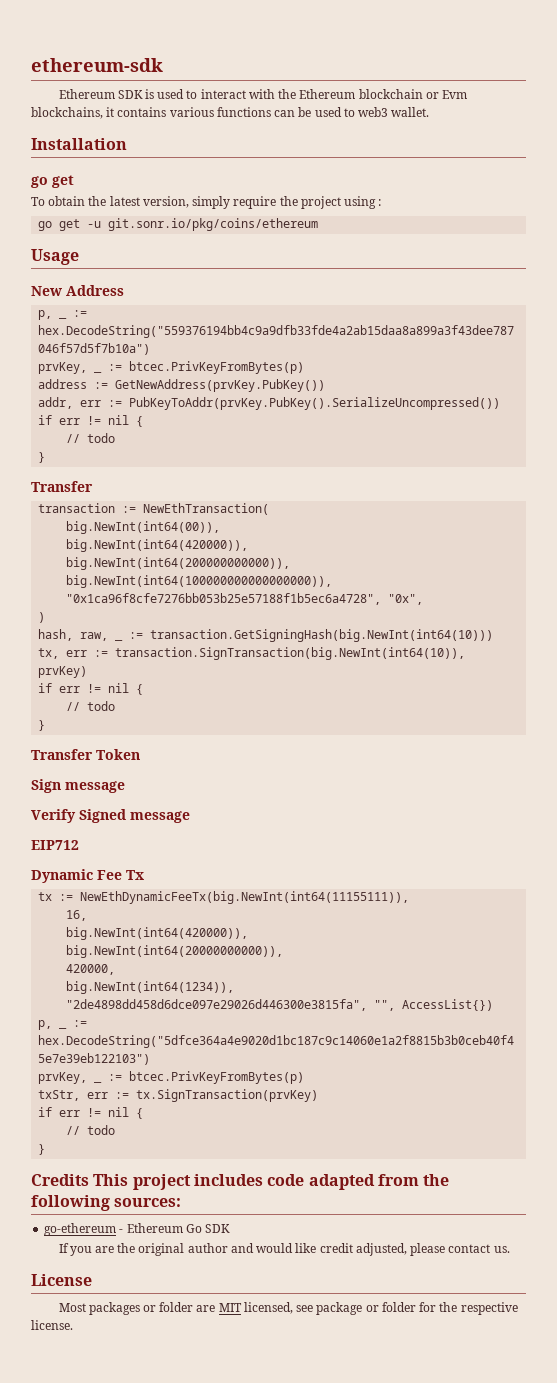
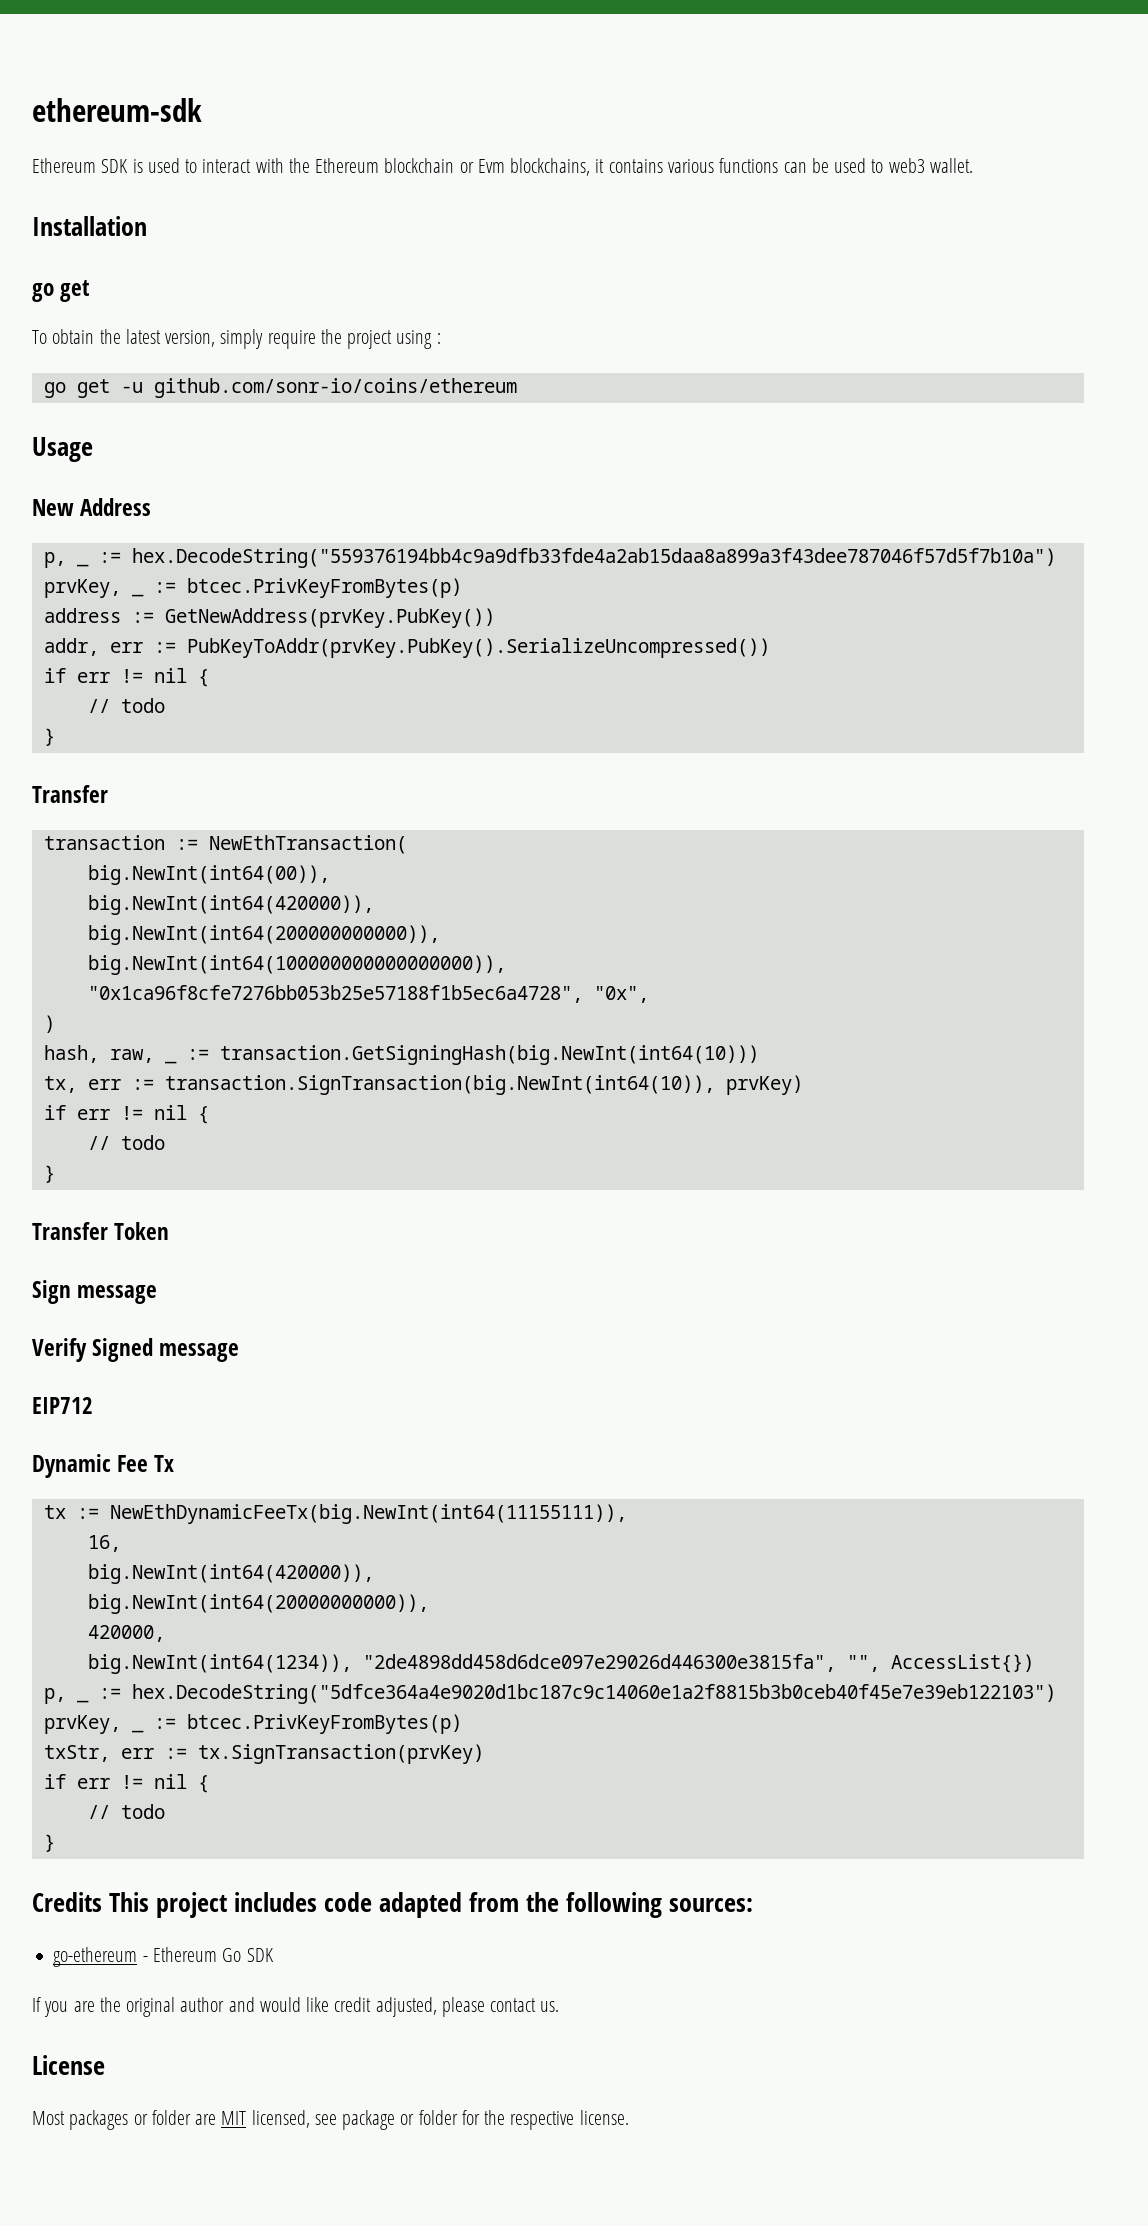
[108,218,319,231] git.sonr.io/pkg/coins/ethereum -> [153,378,517,398] github.com/sonr-io/coins/ethereum

